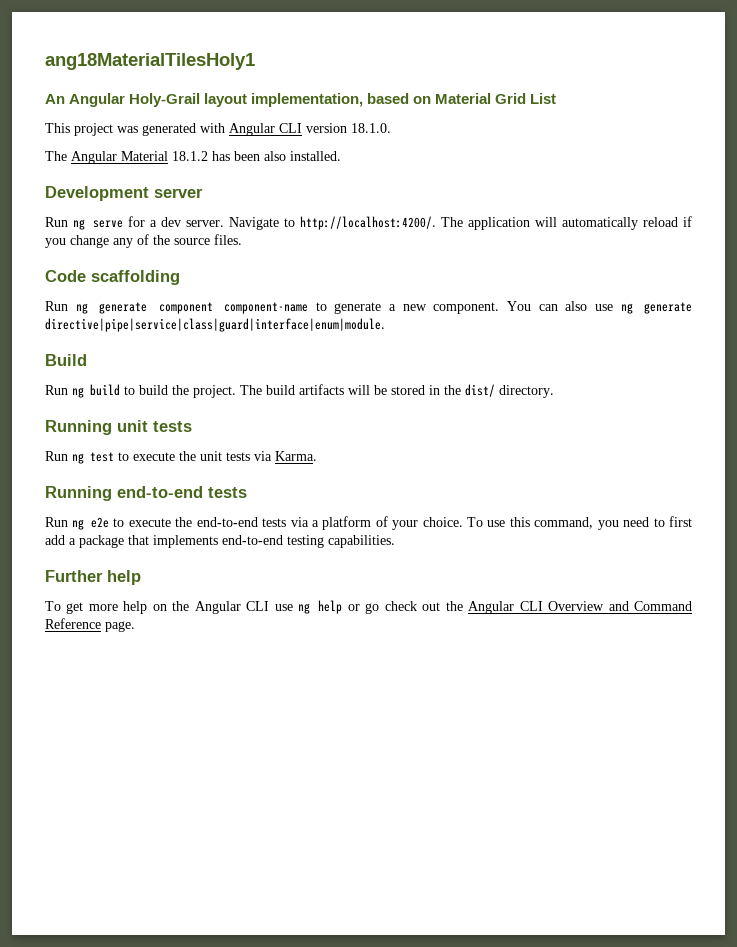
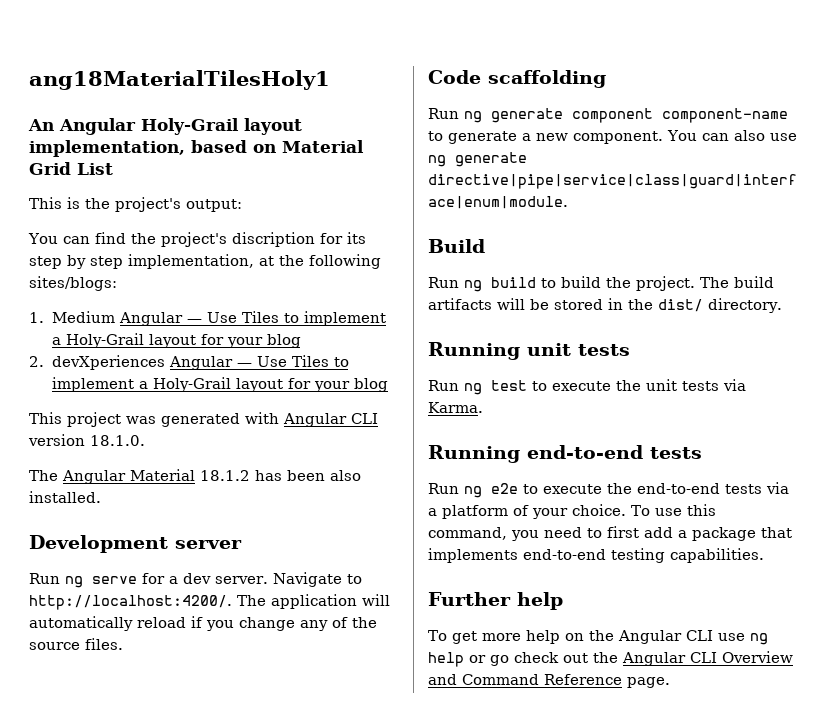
(557, 98) none -> [29,197,242,212] [28,232,366,247] [29,254,381,269] [29,276,117,291] [29,311,386,326] [51,333,301,348] [29,355,349,370] [51,377,388,392] // This is the project's output: // You can find the project's discription for its step by step implementation, at the following sites/blogs: // 1. Medium Angular — Use Tiles to implement a Holy-Grail layout for your blog // 2. devXperiences Angular — Use Tiles to implement a Holy-Grail layout for your blog

